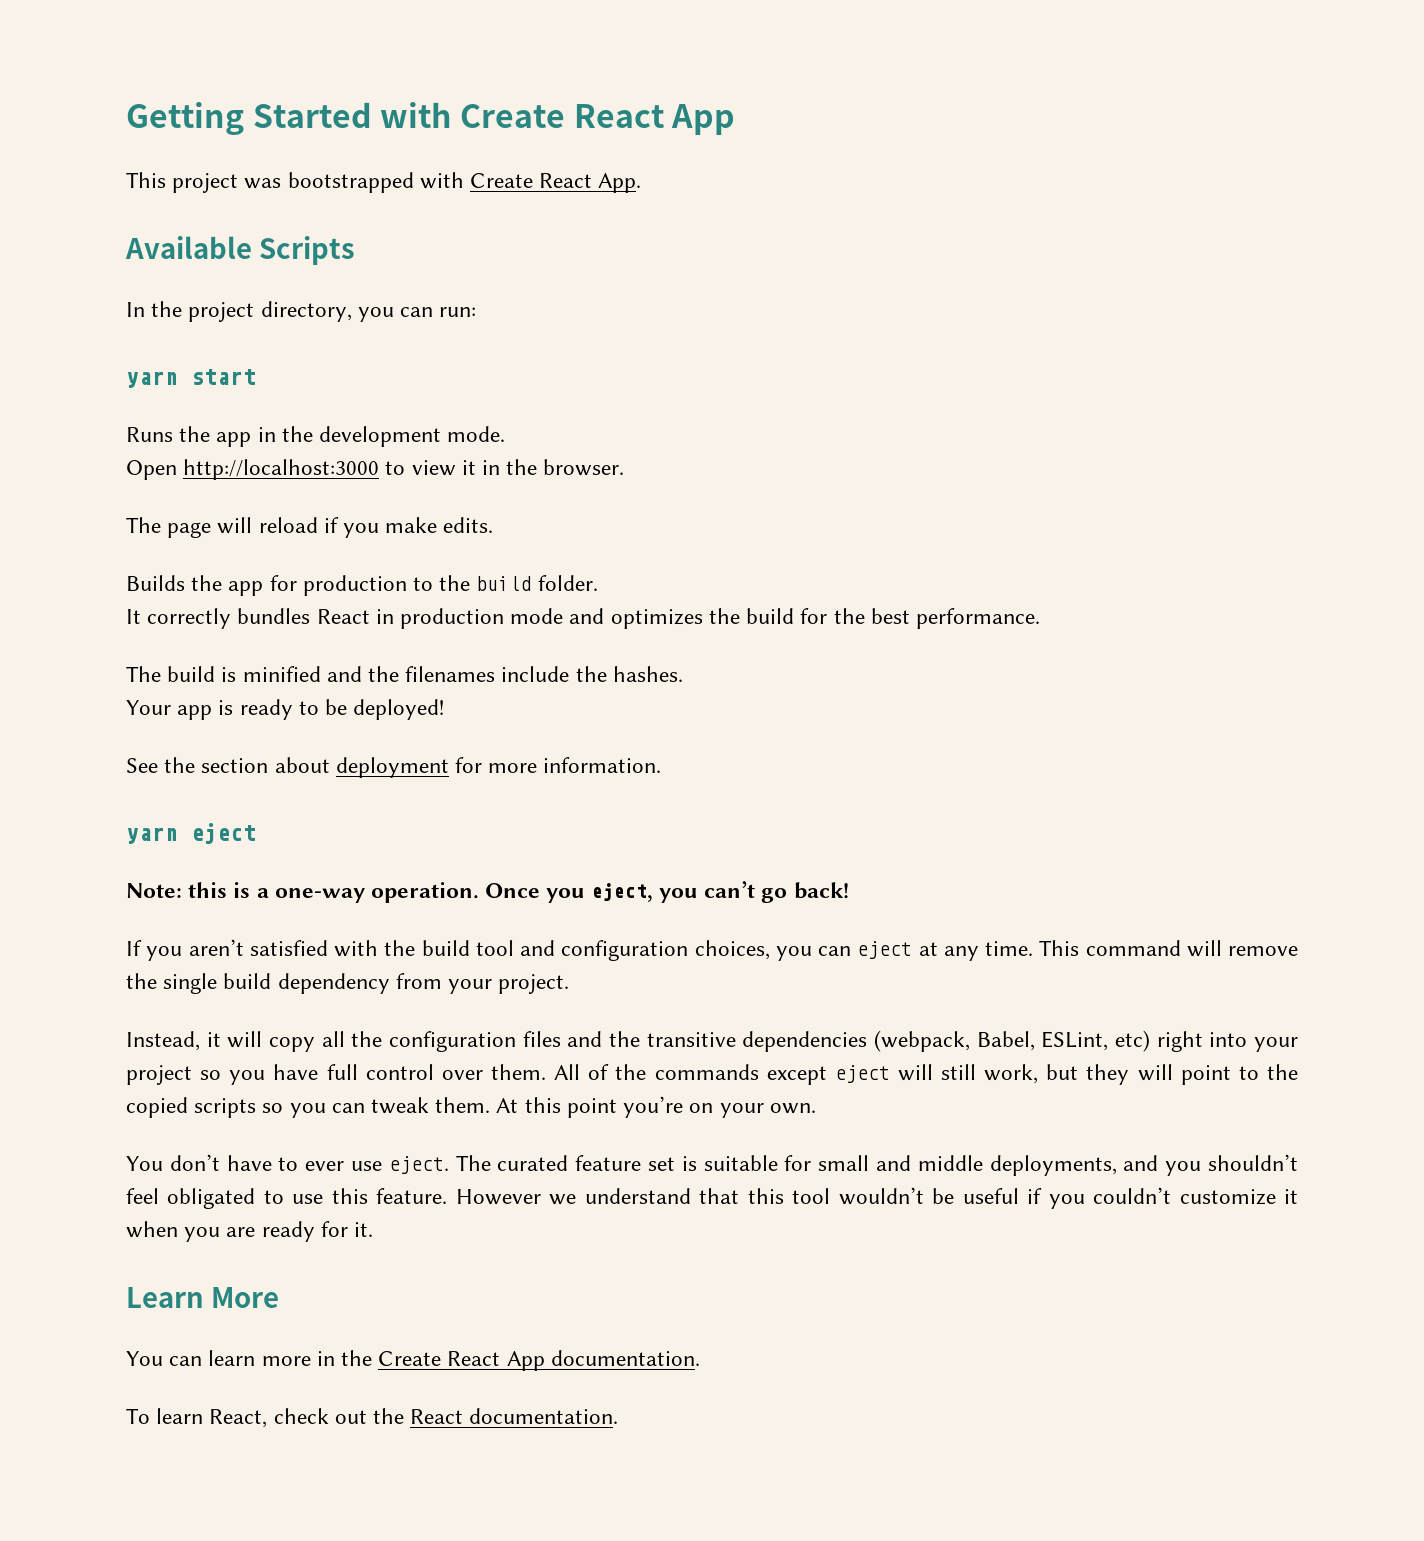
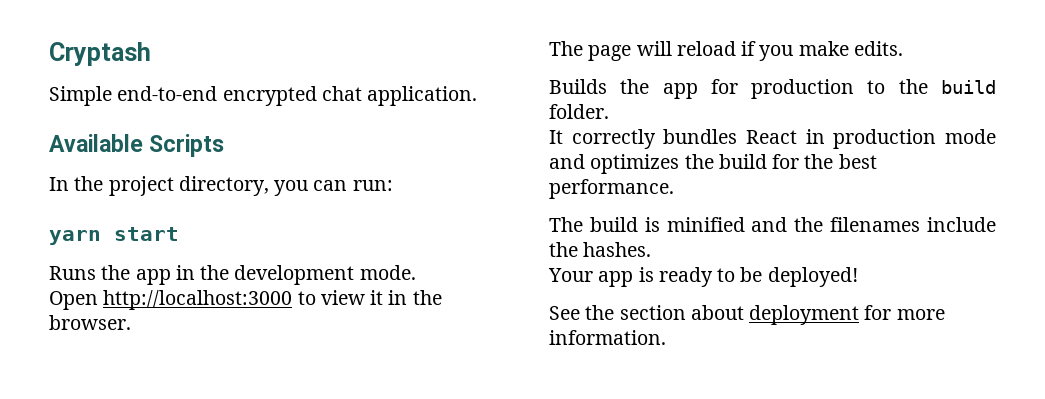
[126,102,736,136] [126,172,642,193] Getting Started with Create React App // This project was bootstrapped with Create React App. -> [49,42,151,66] [49,86,478,106] Cryptash // Simple end-to-end encrypted chat application.
[126,823,256,844] [126,881,849,903] [126,939,1298,961] [126,973,570,994] [126,1030,1298,1052] [126,1064,1299,1085] [126,1096,816,1118] [126,1154,1298,1176] [126,1187,1299,1209] [126,1221,374,1242] [126,1287,280,1308] [126,1350,700,1371] [126,1408,619,1428] // yarn eject // Note: this is a one-way operation. Once you eject, you can’t go back! // If you aren’t satisfied with the build tool and configuration choices, you can eject at any time. This command will remove the single build dependency from your project. // Instead, it will copy all the configuration files and the transitive dependencies (webpack, Babel, ESLint, etc) right into your project so you have full control over them. All of the commands except eject will still work, but they will point to the copied scripts so you can tweak them. At this point you’re on your own. // You don’t have to ever use eject. The curated feature set is suitable for small and middle deployments, and you shouldn’t feel obligated to use this feature. However we understand that this tool wouldn’t be useful if you couldn’t customize it when you are ready for it. // Learn More // You can learn more in the Create React App documentation. // To learn React, check out the React documentation. -> (666, 337) none

